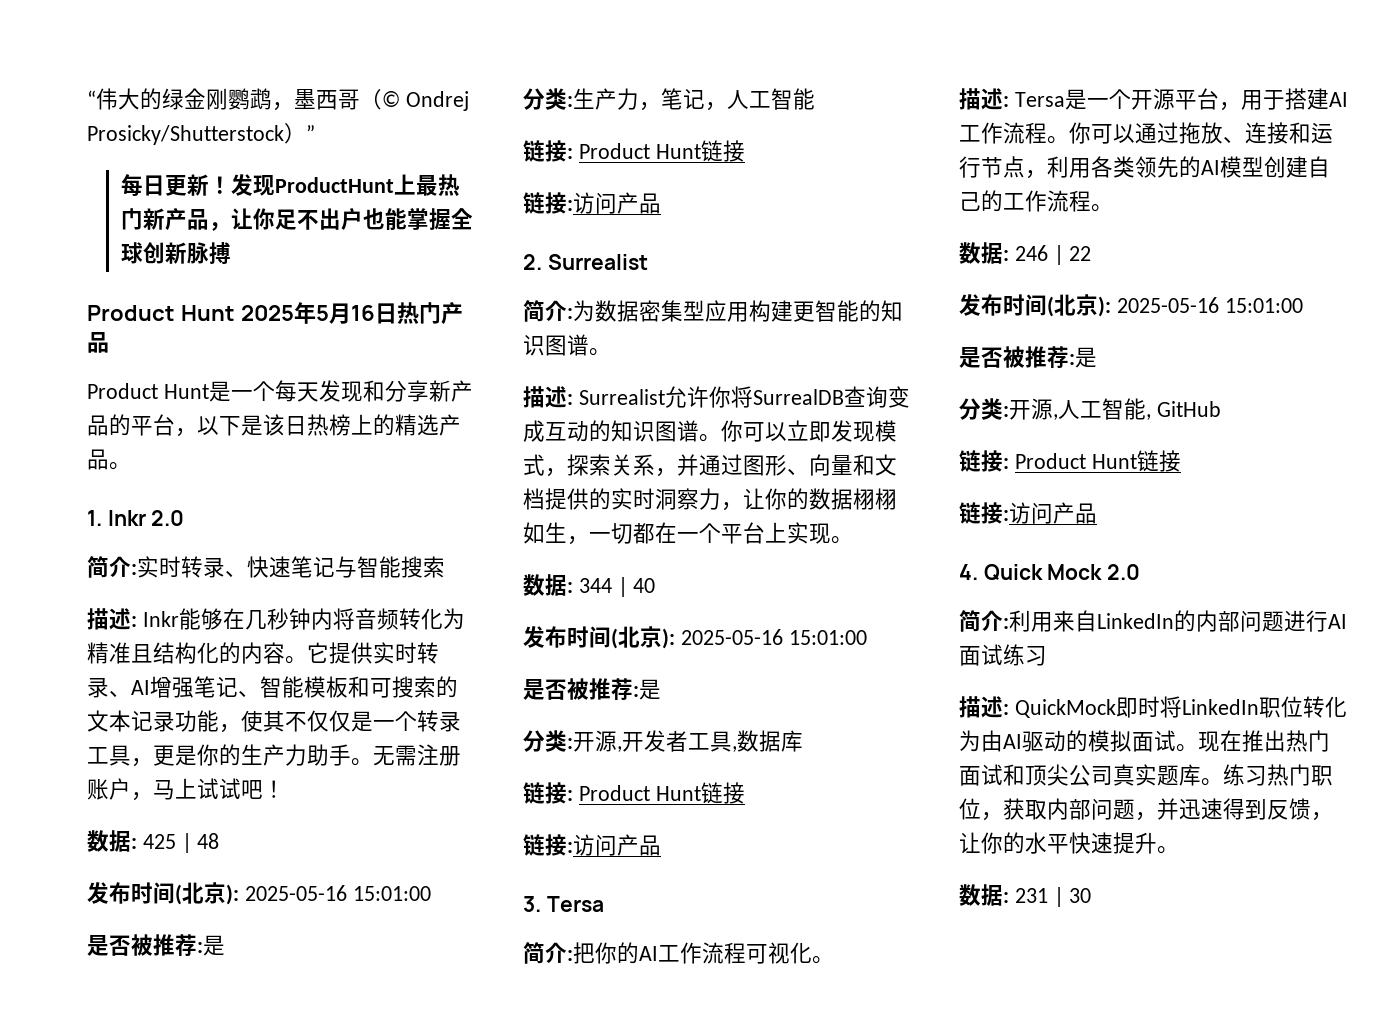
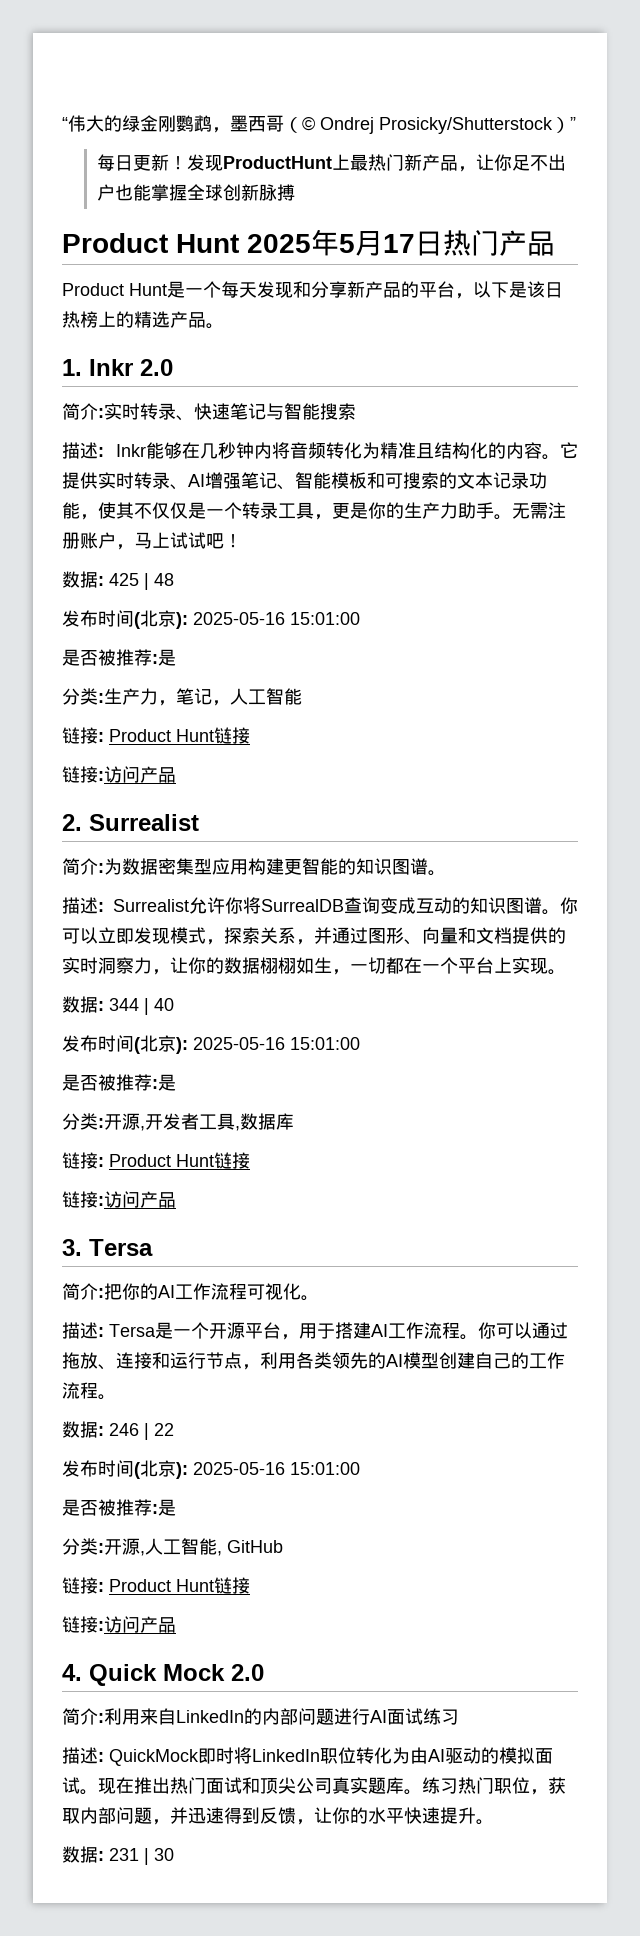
[350,305,375,321] 16 -> [383,234,415,253] 17

